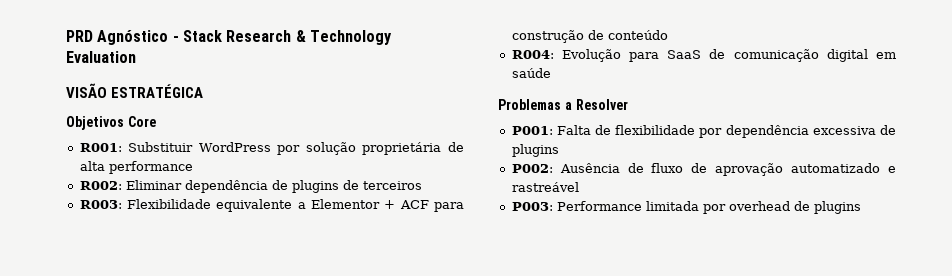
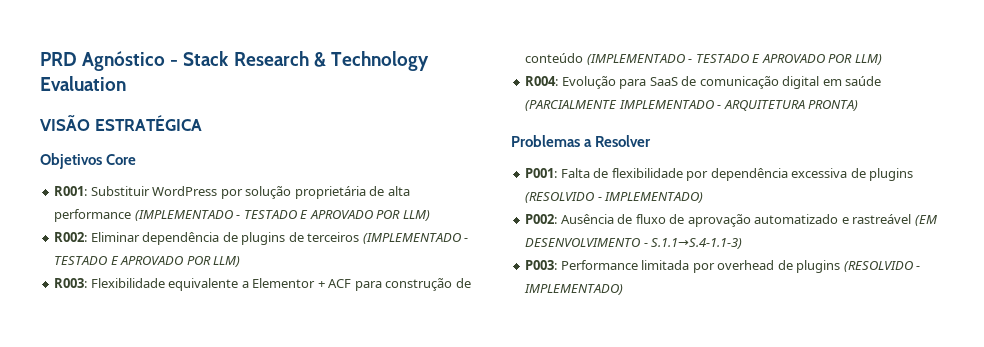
(193, 167) none -> [134,210,430,221] (IMPLEMENTADO - TESTADO E APROVADO POR LLM)
(422, 185) none -> [362,233,469,244] [54,256,241,267] (IMPLEMENTADO - TESTADO E APROVADO POR LLM)
(668, 35) none -> [586,54,882,65] (IMPLEMENTADO - TESTADO E APROVADO POR LLM)
(551, 73) none -> [525,100,859,111] (PARCIALMENTE IMPLEMENTADO - ARQUITETURA PRONTA)
(559, 150) none -> [525,192,704,203] (RESOLVIDO - IMPLEMENTADO)
(579, 187) none -> [914,215,937,226] [525,238,743,249] (EM DESENVOLVIMENTO - S.1.1→S.4-1.1-3)
(861, 207) none -> [843,261,921,272] [524,284,624,295] (RESOLVIDO - IMPLEMENTADO)

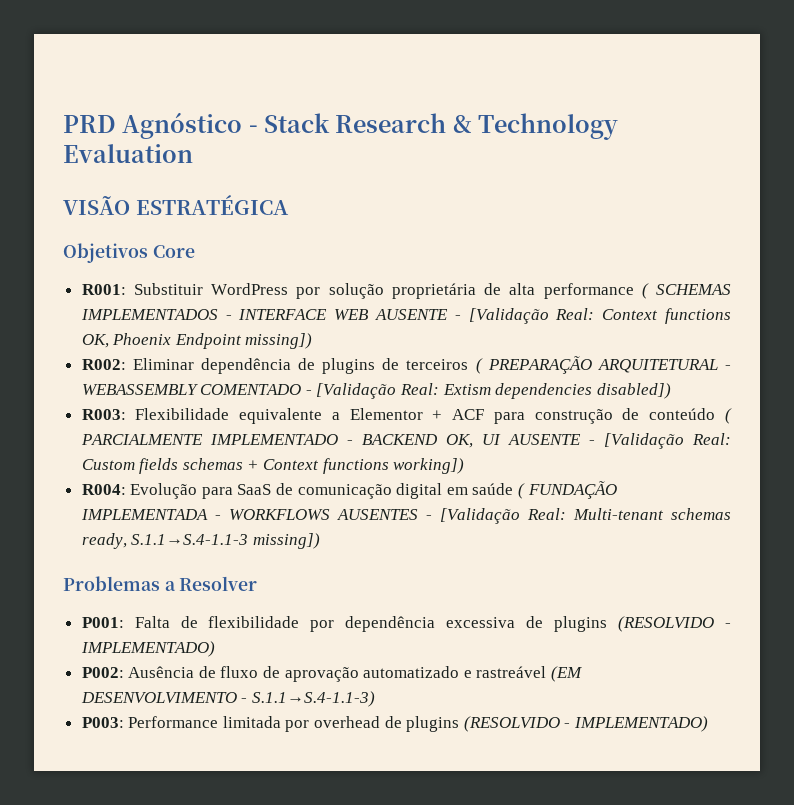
[134,210,430,221] (IMPLEMENTADO - TESTADO E APROVADO POR LLM) -> [641,283,732,299] [80,308,731,324] [81,333,313,349] ( SCHEMAS IMPLEMENTADOS - INTERFACE WEB AUSENTE - [Validação Real: Context functions OK, Phoenix Endpoint missing])
[362,233,469,244] [54,256,241,267] (IMPLEMENTADO - TESTADO E APROVADO POR LLM) -> [475,356,731,374] [81,383,671,399] ( PREPARAÇÃO ARQUITETURAL - WEBASSEMBLY COMENTADO - [Validação Real: Extism dependencies disabled])
[586,54,882,65] (IMPLEMENTADO - TESTADO E APROVADO POR LLM) -> [725,408,732,424] [80,433,731,449] [81,458,465,474] ( PARCIALMENTE IMPLEMENTADO - BACKEND OK, UI AUSENTE - [Validação Real: Custom fields schemas + Context functions working])
[525,100,859,111] (PARCIALMENTE IMPLEMENTADO - ARQUITETURA PRONTA) -> [518,481,617,499] [80,508,731,524] [81,533,320,549] ( FUNDAÇÃO IMPLEMENTADA - WORKFLOWS AUSENTES - [Validação Real: Multi-tenant schemas ready, S.1.1→S.4-1.1-3 missing])

